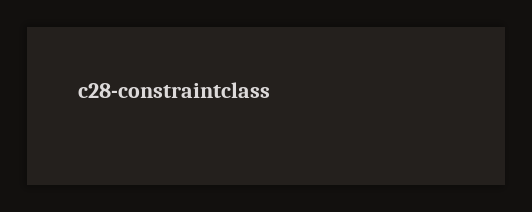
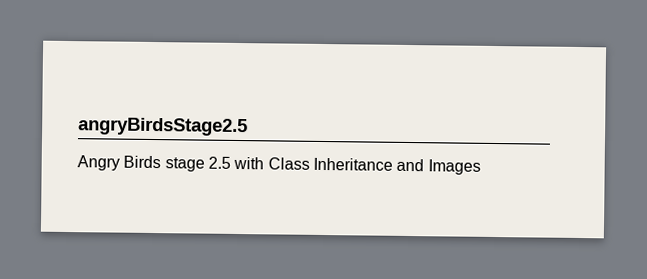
[78,82,270,98] c28-constraintclass -> [78,117,248,137] [77,155,481,175] angryBirdsStage2.5 // Angry Birds stage 2.5 with Class Inheritance and Images

